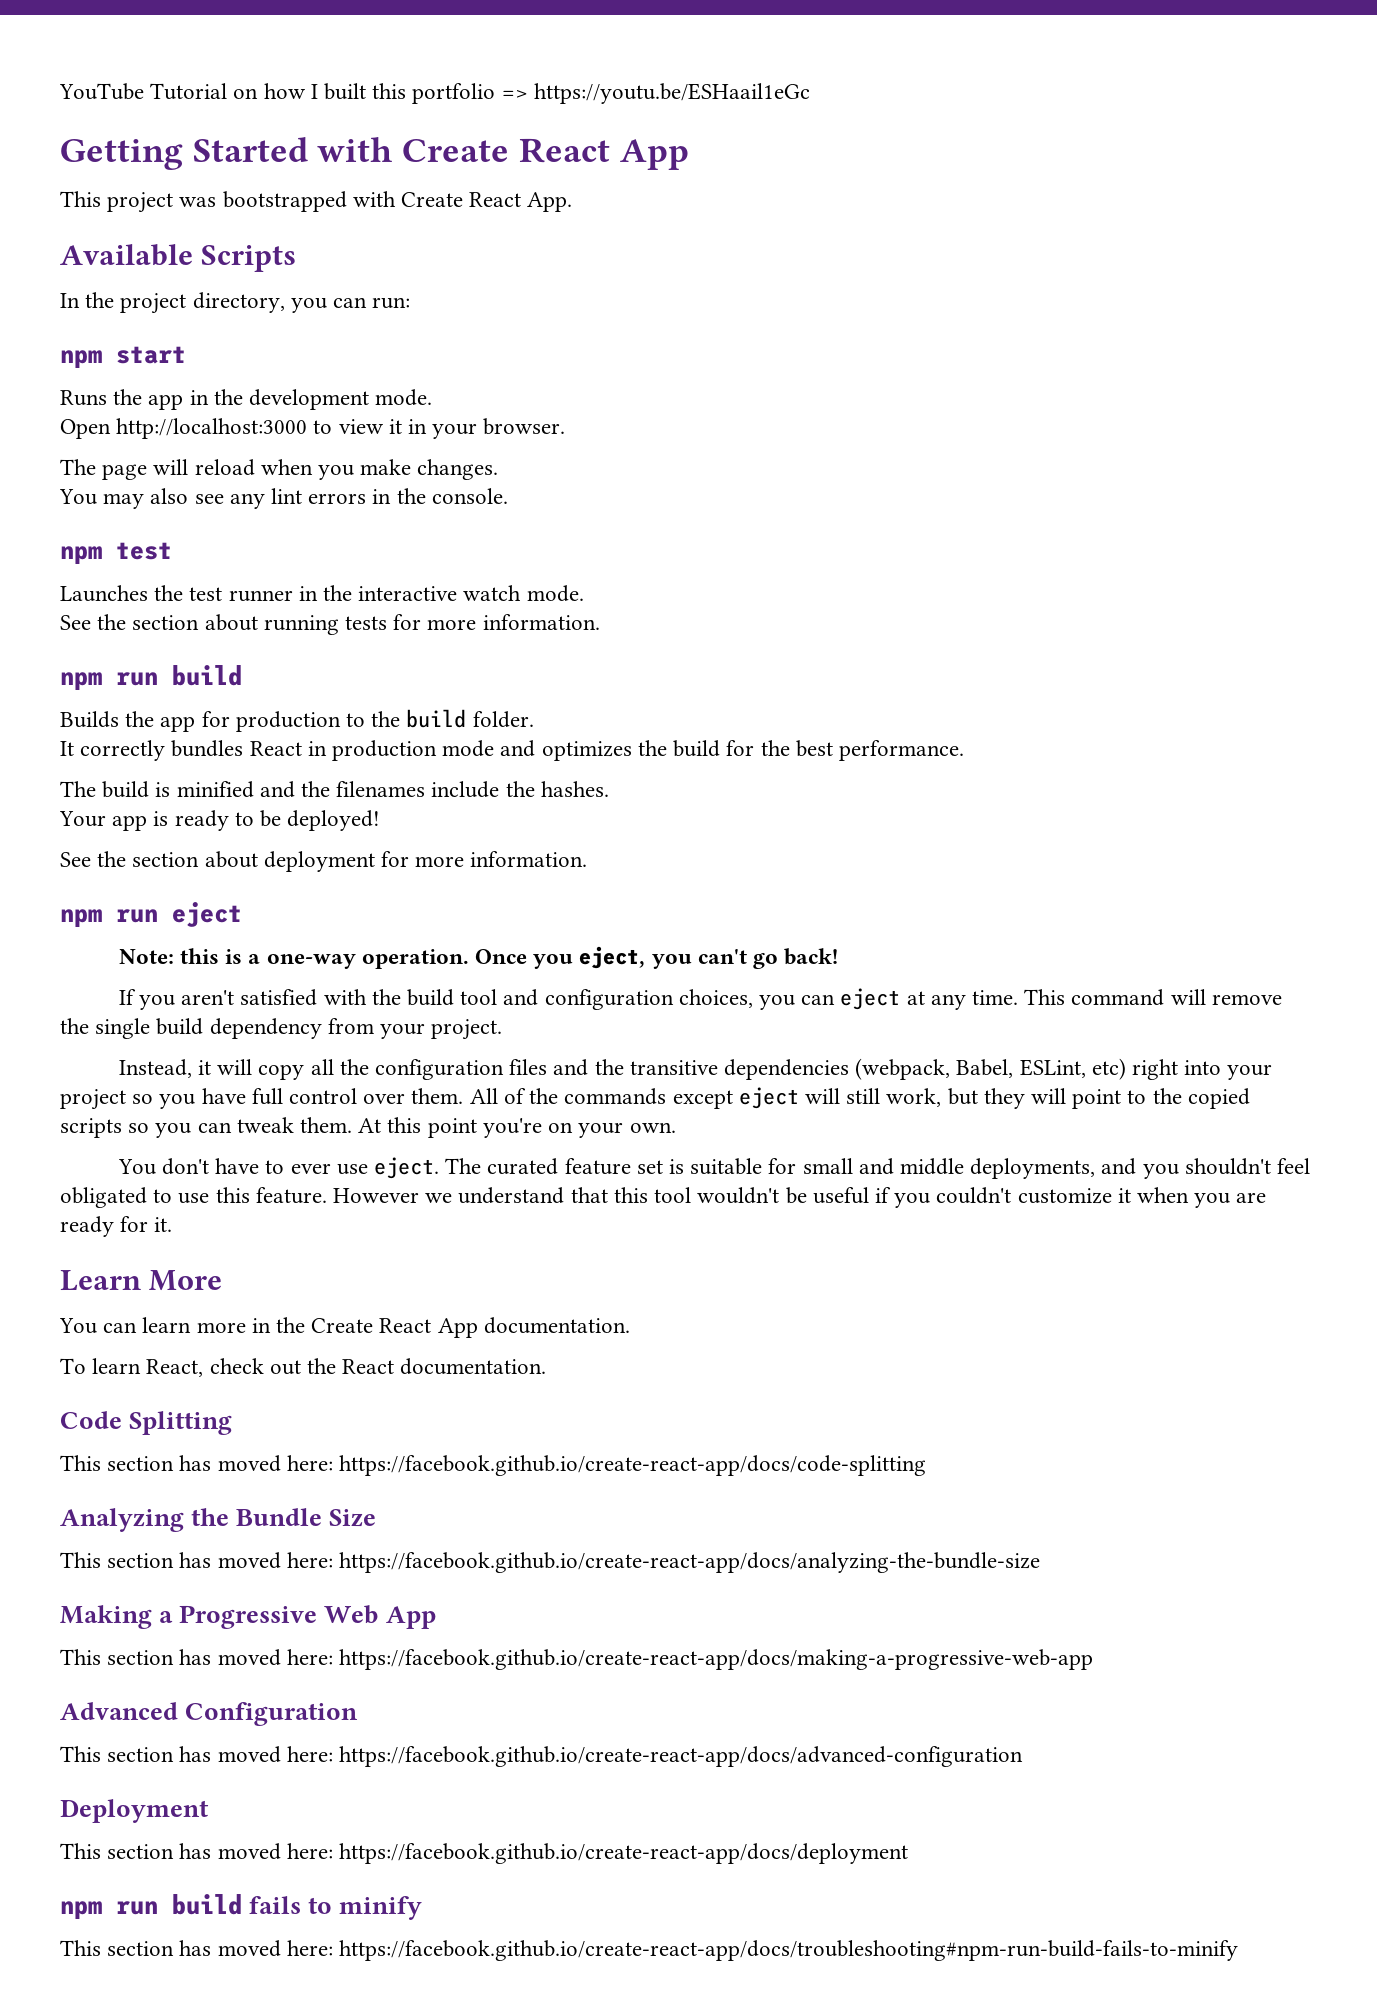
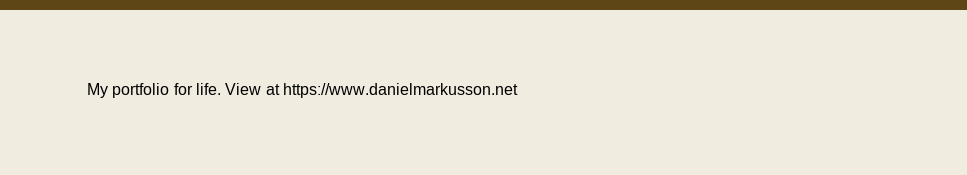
[59,83,810,104] [60,137,689,170] [60,191,573,213] [60,244,297,272] [60,292,411,314] [60,346,186,368] [60,389,433,410] [60,418,566,439] [60,459,499,480] [59,488,508,509] [60,542,172,564] [60,585,584,602] [60,614,600,635] [60,665,242,690] [60,709,534,732] [60,740,964,761] [60,781,609,798] [59,810,381,831] [60,851,588,872] [60,902,242,927] [118,946,839,969] [118,988,1282,1010] [60,1018,503,1040] [118,1058,1273,1080] [60,1087,1250,1110] [60,1117,676,1138] [117,1157,1311,1179] [60,1187,1267,1208] [60,1216,173,1237] [60,1270,223,1291] [59,1317,630,1338] [60,1358,547,1377] [60,1411,233,1435] [60,1455,927,1476] [60,1508,377,1532] [60,1552,1041,1573] [60,1605,436,1629] [60,1649,1094,1670] [60,1702,359,1726] [60,1746,1024,1767] [60,1799,209,1823] [60,1843,909,1864] [60,1894,423,1920] [60,1940,1239,1961] YouTube Tutorial on how I built this portfolio => https://youtu.be/ESHaail1eGc // Getting Started with Create React App // This project was bootstrapped with Create React App. // Available Scripts // In the project directory, you can run: // npm start // Runs the app in the development mode. // Open http://localhost:3000 to view it in your browser. // The page will reload when you make changes. // You may also see any lint errors in the console. // npm test // Launches the test runner in the interactive watch mode. // See the section about running tests for more information. // npm run build // Builds the app for production to the build folder. // It correctly bundles React in production mode and optimizes the build for the best performance. // The build is minified and the filenames include the hashes. // Your app is ready to be deployed! // See the section about deployment for more information. // npm run eject // Note: this is a one-way operation. Once you eject, you can't go back! // If you aren't satisfied with the build tool and configuration choices, you can eject at any time. This command will remove the single build dependency from your project. // Instead, it will copy all the configuration files and the transitive dependencies (webpack, Babel, ESLint, etc) right into your project so you have full control over them. All of the commands except eject will still work, but they will point to the copied scripts so you can tweak them. At this point you're on your own. // You don't have to ever use eject. The curated feature set is suitable for small and middle deployments, and you shouldn't feel obligated to use this feature. However we understand that this tool wouldn't be useful if you couldn't customize it when you are ready for it. // Learn More // You can learn more in the Create React App documentation. // To learn React, check out the React documentation. // Code Splitting // This section has moved here: https://facebook.github.io/create-react-app/docs/code-splitting // Analyzing the Bundle Size // This section has moved here: https://facebook.github.io/create-react-app/docs/analyzing-the-bundle-size // Making a Progressive Web App // This section has moved here: https://facebook.github.io/create-react-app/docs/making-a-progressive-web-app // Advanced Configuration // This section has moved here: https://facebook.github.io/create-react-app/docs/advanced-configuration // Deployment // This section has moved here: https://facebook.github.io/create-react-app/docs/deployment // npm run build fails to minify // This section has moved here: https://facebook.github.io/create-react-app/docs/troubleshooting#npm-run-build-fails-to-minify -> [87,83,518,98] My portfolio for life. View at https://www.danielmarkusson.net

